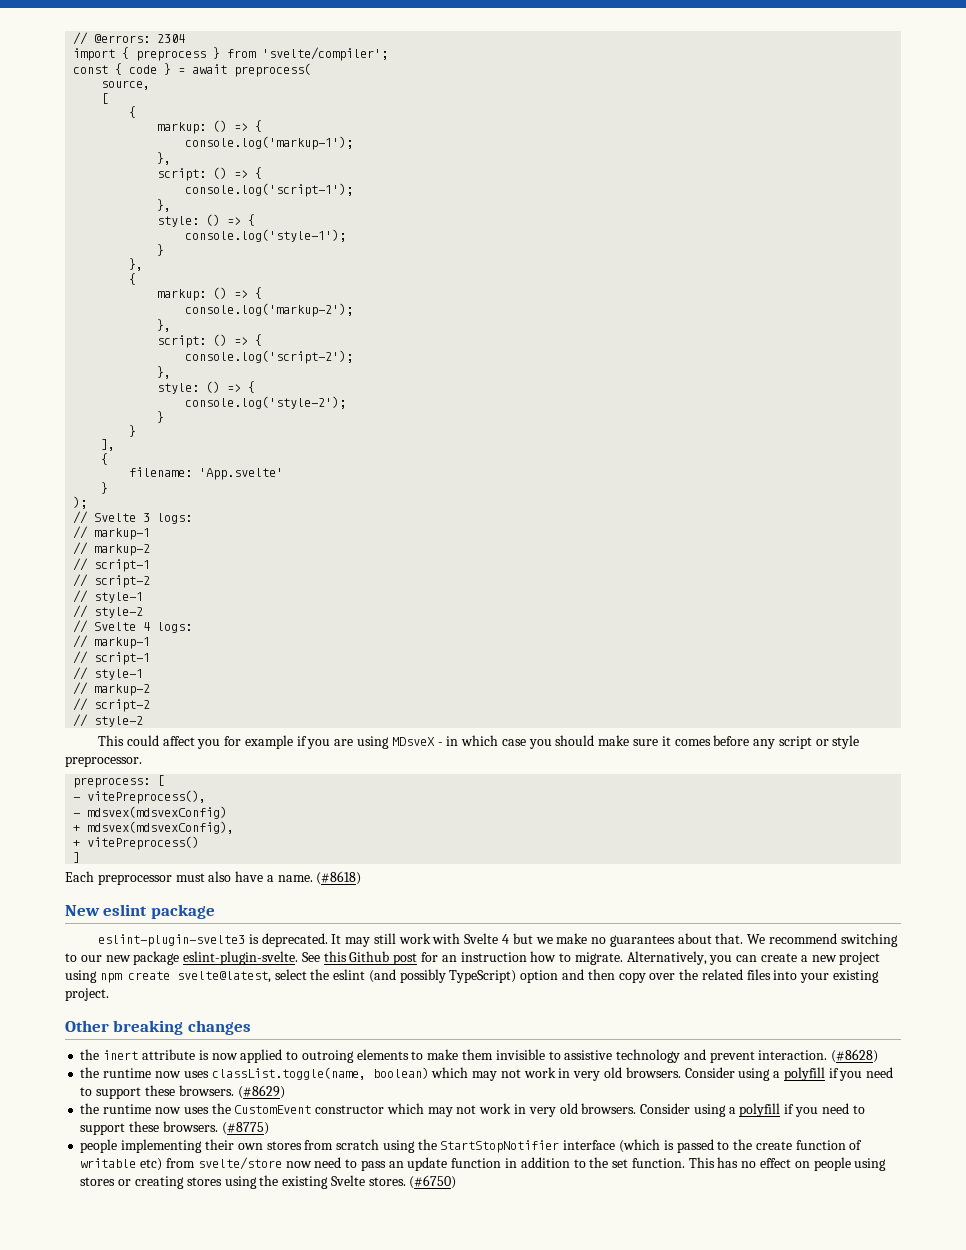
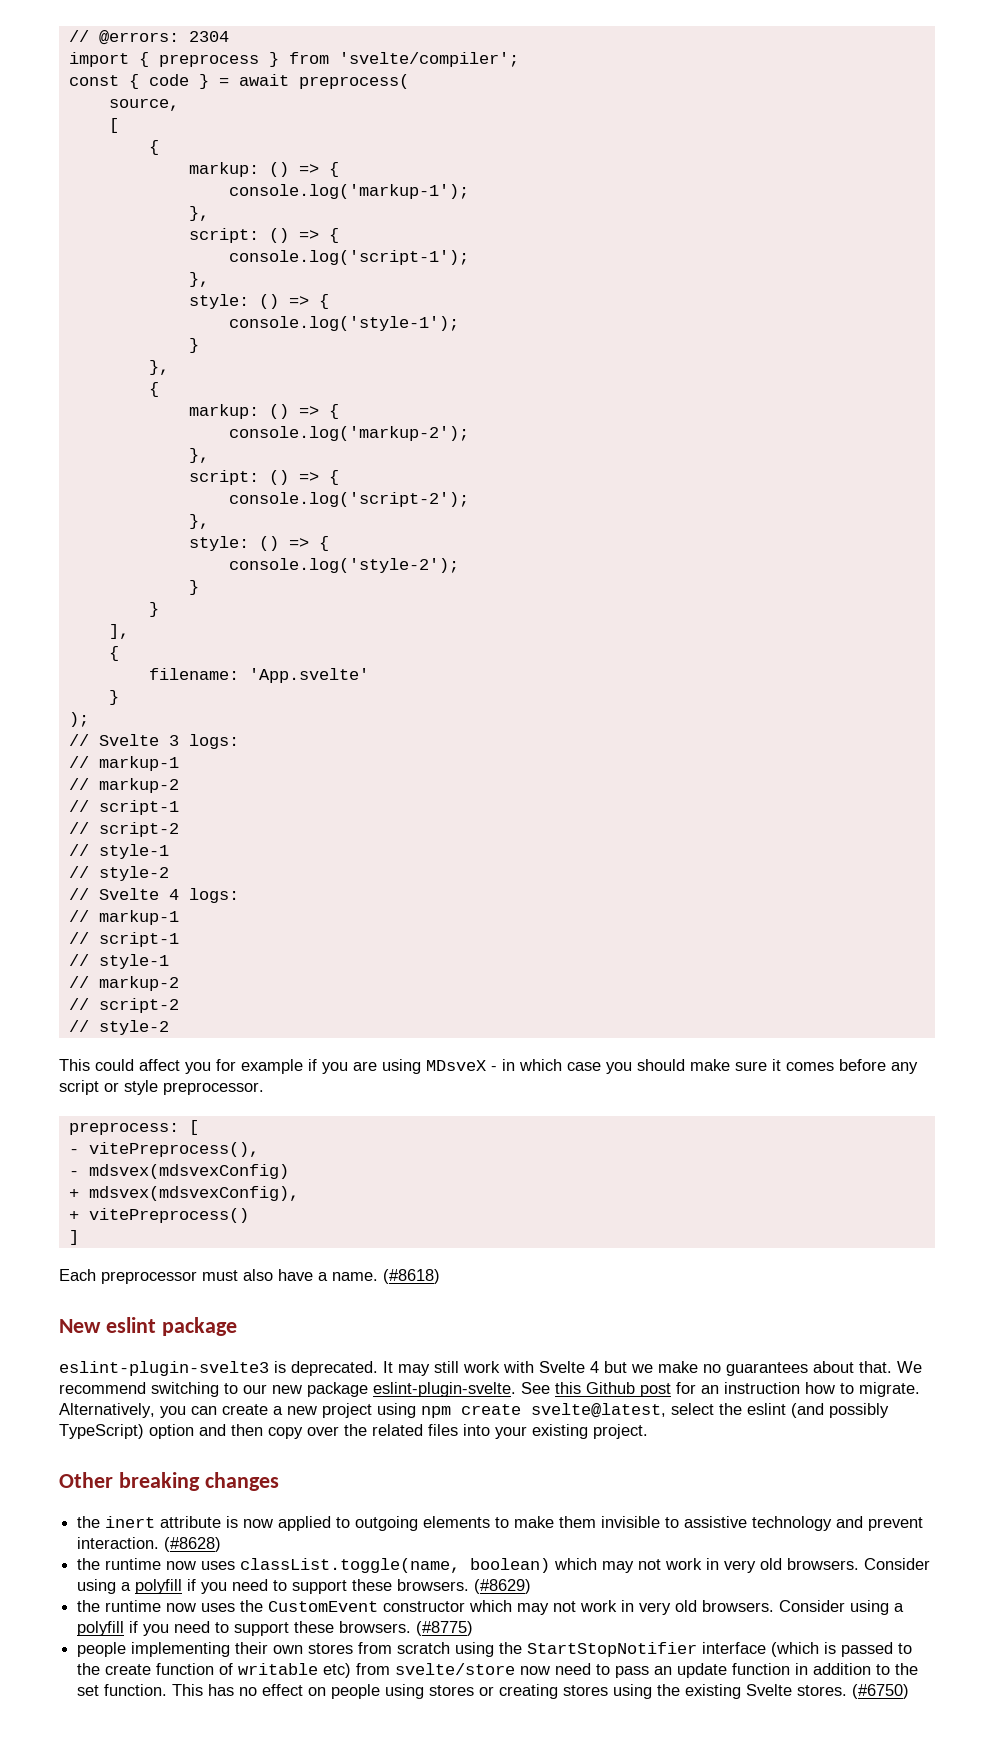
[301,1050,354,1063] outroing -> [355,1516,419,1531] outgoing

